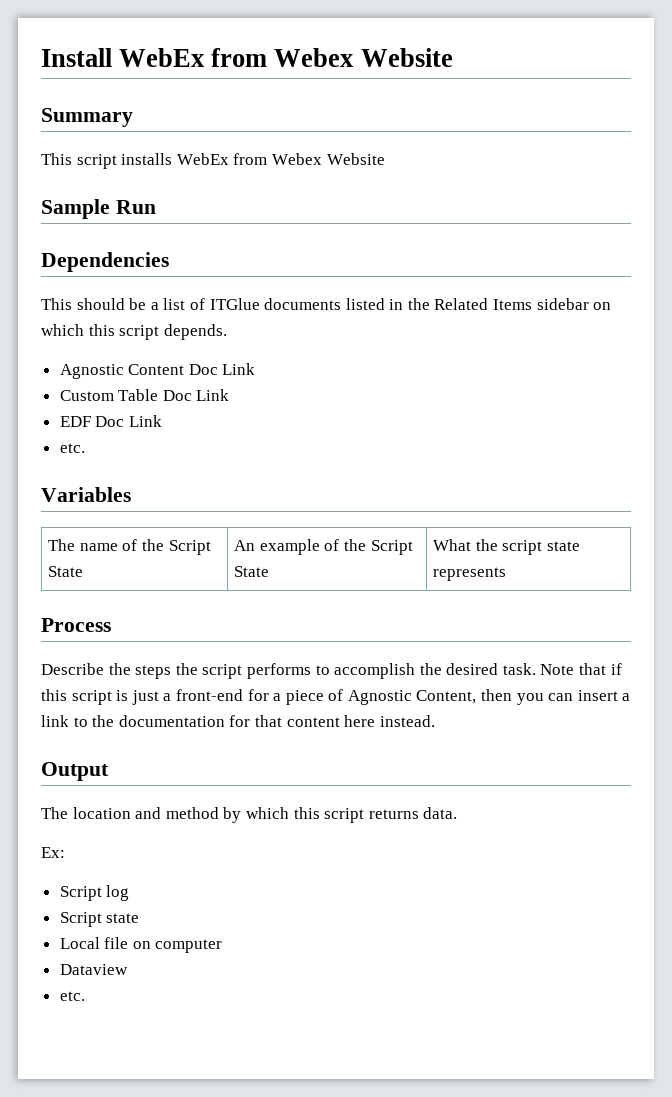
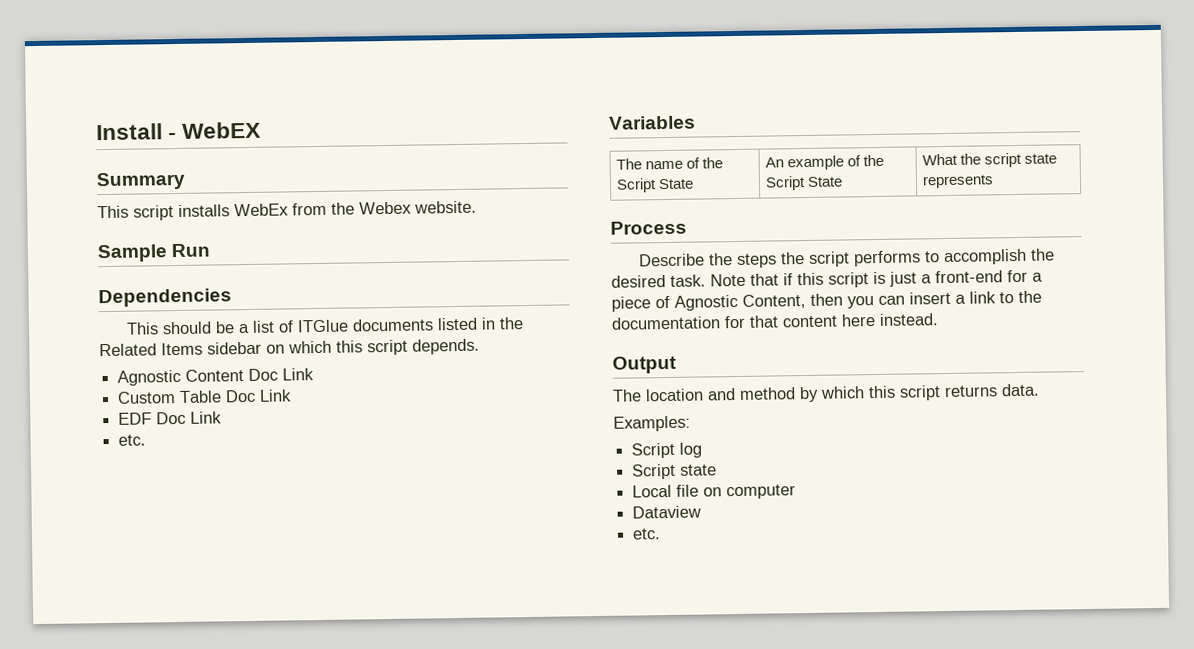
[119,48,453,67] WebEx from Webex Website -> [168,121,262,140] - WebEX
[271,153,385,165] Webex Website -> [331,200,477,215] the Webex website.
[41,847,65,858] Ex: -> [613,415,691,432] Examples:

